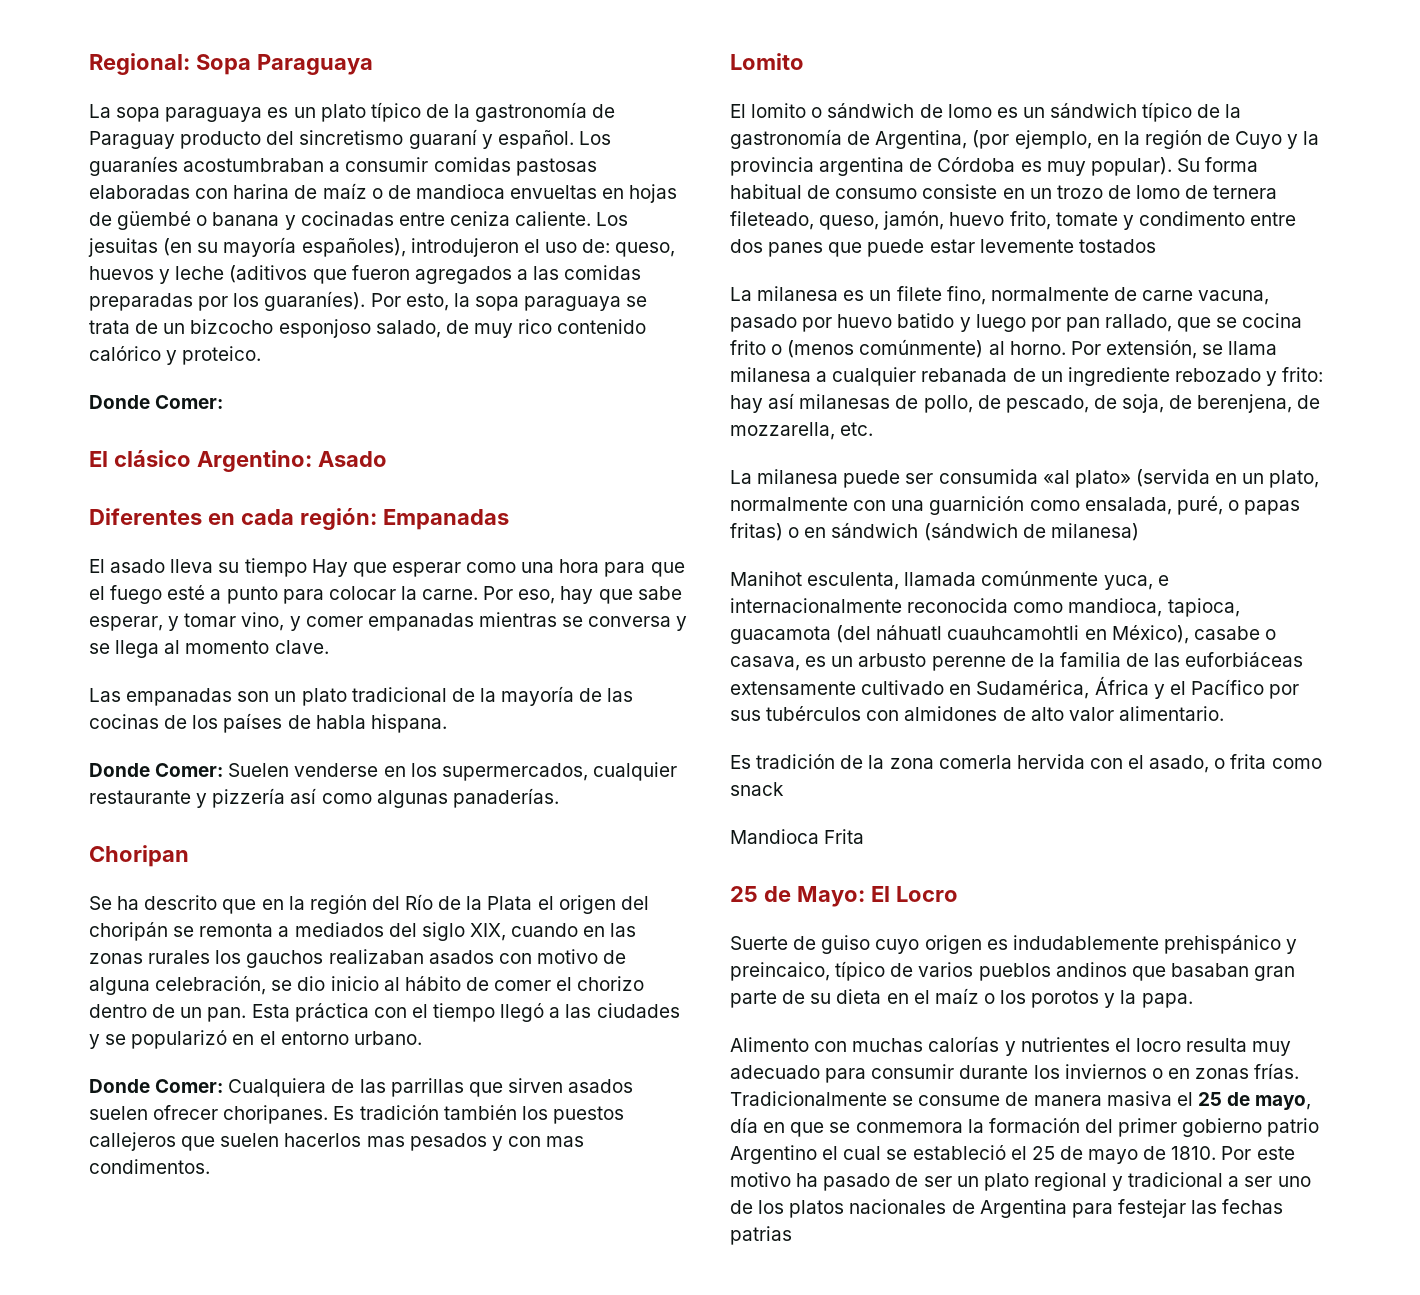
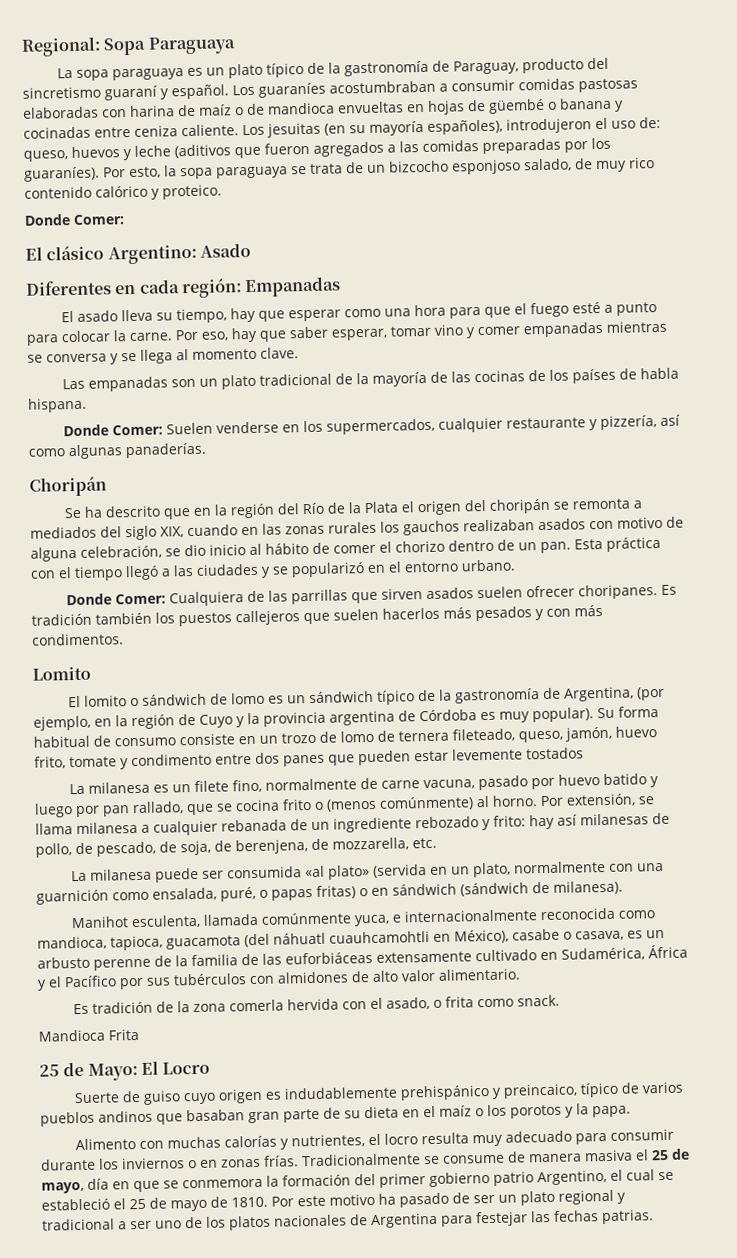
[89,131,175,149] Paraguay -> [452,60,519,75] Paraguay,
[244,558,348,577] tiempo Hay -> [175,307,256,324] tiempo, hay
[637,586,682,600] [89,612,285,631] sabe esperar, y tomar vino, -> [289,324,463,341] saber esperar, tomar vino
[212,788,286,808] pizzería -> [599,415,657,431] pizzería,
[89,845,189,867] Choripan -> [29,476,107,497] Choripán
[366,1136,405,1147] mas -> [443,607,472,619] más
[546,1136,585,1147] mas -> [574,604,603,617] más
[867,239,925,257] puede -> [358,750,411,766] pueden
[1050,523,1139,541] milanesa) -> [553,880,623,895] milanesa).
[730,782,784,796] snack -> [516,994,560,1007] snack.
[1020,1037,1110,1052] nutrientes -> [290,1134,365,1148] nutrientes,
[730,1145,817,1164] Argentino -> [537,1170,607,1186] Argentino,
[730,1226,792,1245] patrias -> [601,1209,654,1225] patrias.

